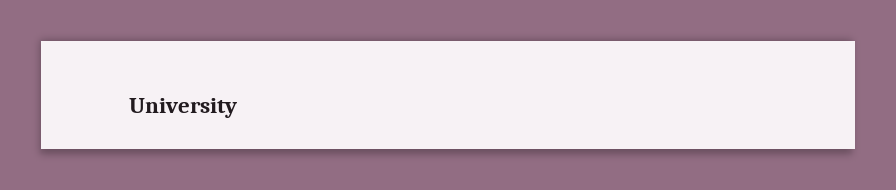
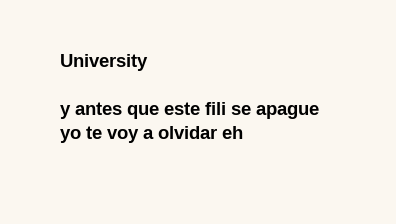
(237, 108) none -> [60,102,319,119] [60,126,243,143] // y antes que este fili se apague yo te voy a olvidar eh

